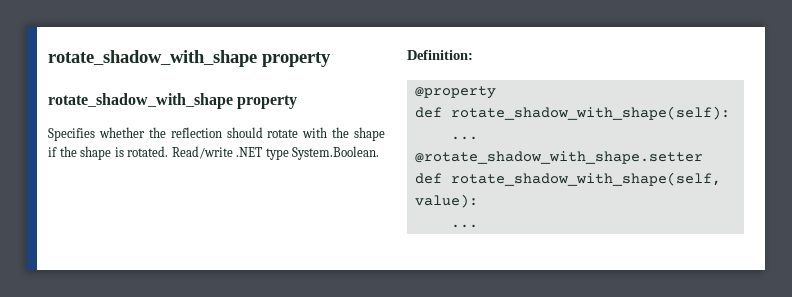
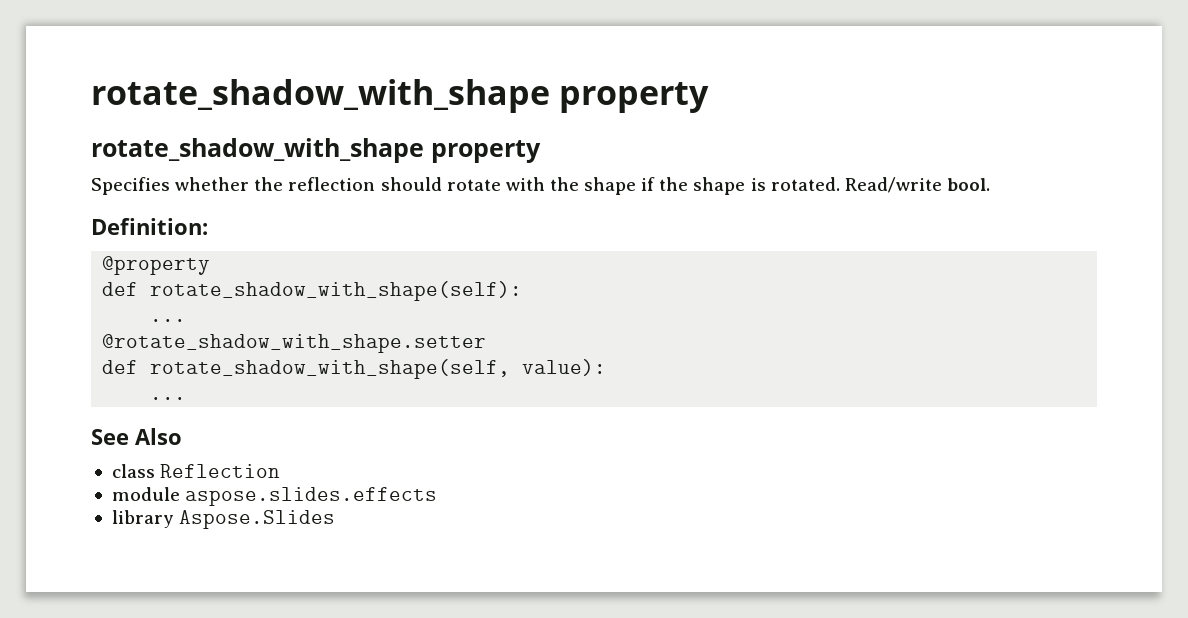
[236,146,380,160] .NET type System.Boolean. -> [946,178,990,191] bool.
(478, 226) none -> [91,428,182,445] [111,464,281,478] [111,487,438,506] [111,510,336,529] // See Also // class Reflection // module aspose.slides.effects // library Aspose.Slides

